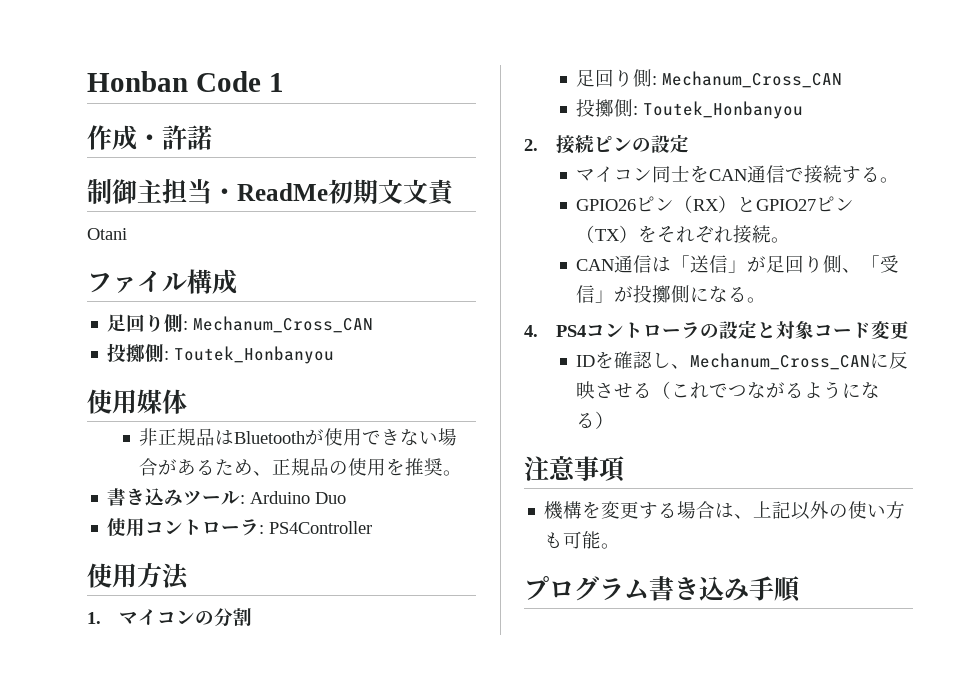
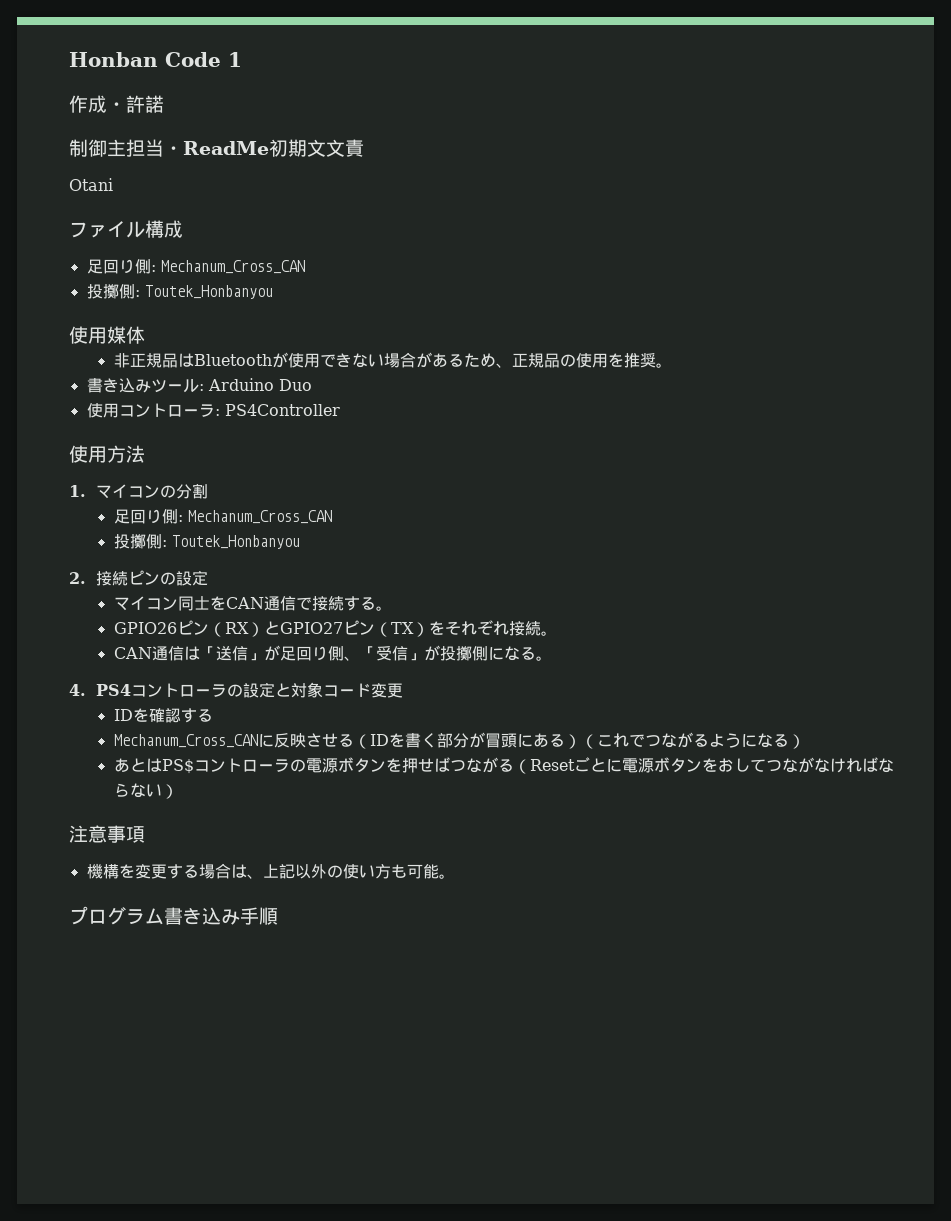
[652,352,691,369] し、 -> [180,708,213,723] する //
(672, 390) none -> [369,732,597,749] IDを書く部分が冒頭にある）（
(615, 420) none -> [113,757,894,774] [113,783,178,799] // あとはPS$コントローラの電源ボタンを押せばつながる（Resetごとに電源ボタンをおしてつながなければならない）

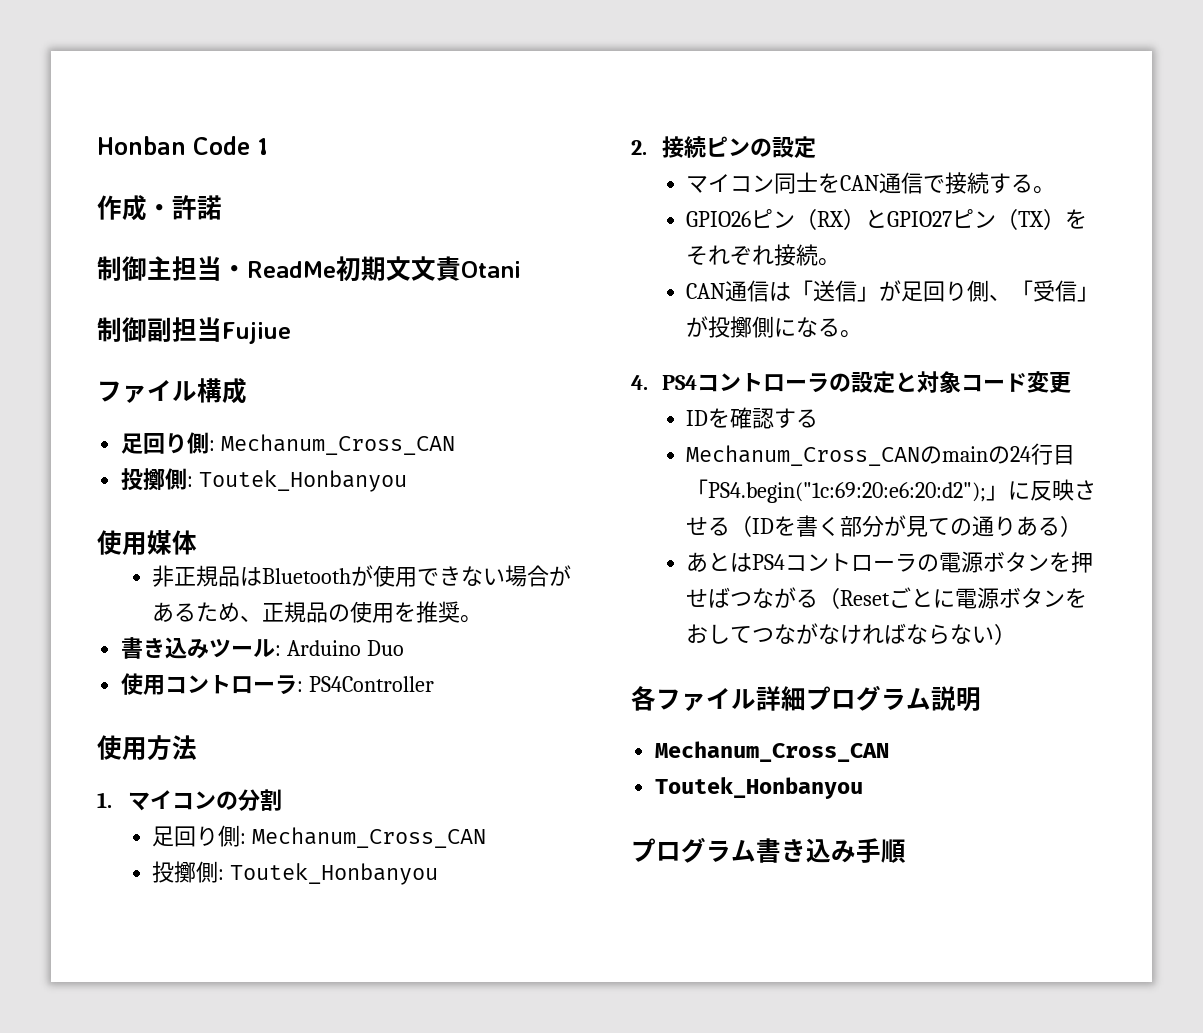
[69,178,113,191] // Otani -> [461,261,521,278] [97,317,291,344] Otani // 制御副担当Fujiue
(258, 741) none -> [920,443,1076,465] [686,479,1009,503] のmainの24行目「PS4.begin("1c:69:20:e6:20:d2");」
[484,733,533,748] 冒頭に -> [906,516,1017,537] 見ての通り
[580,732,805,749] （これでつながるようになる） -> (1083, 526) none
[161,759,194,774] PS$ -> [752,554,786,570] PS4
[69,825,145,843] [86,863,455,879] 注意事項 // 機構を変更する場合は、上記以外の使い方も可能。 -> [631,685,981,711] [655,741,890,762] [655,777,864,799] 各ファイル詳細プログラム説明 // Mechanum_Cross_CAN // Toutek_Honbanyou

